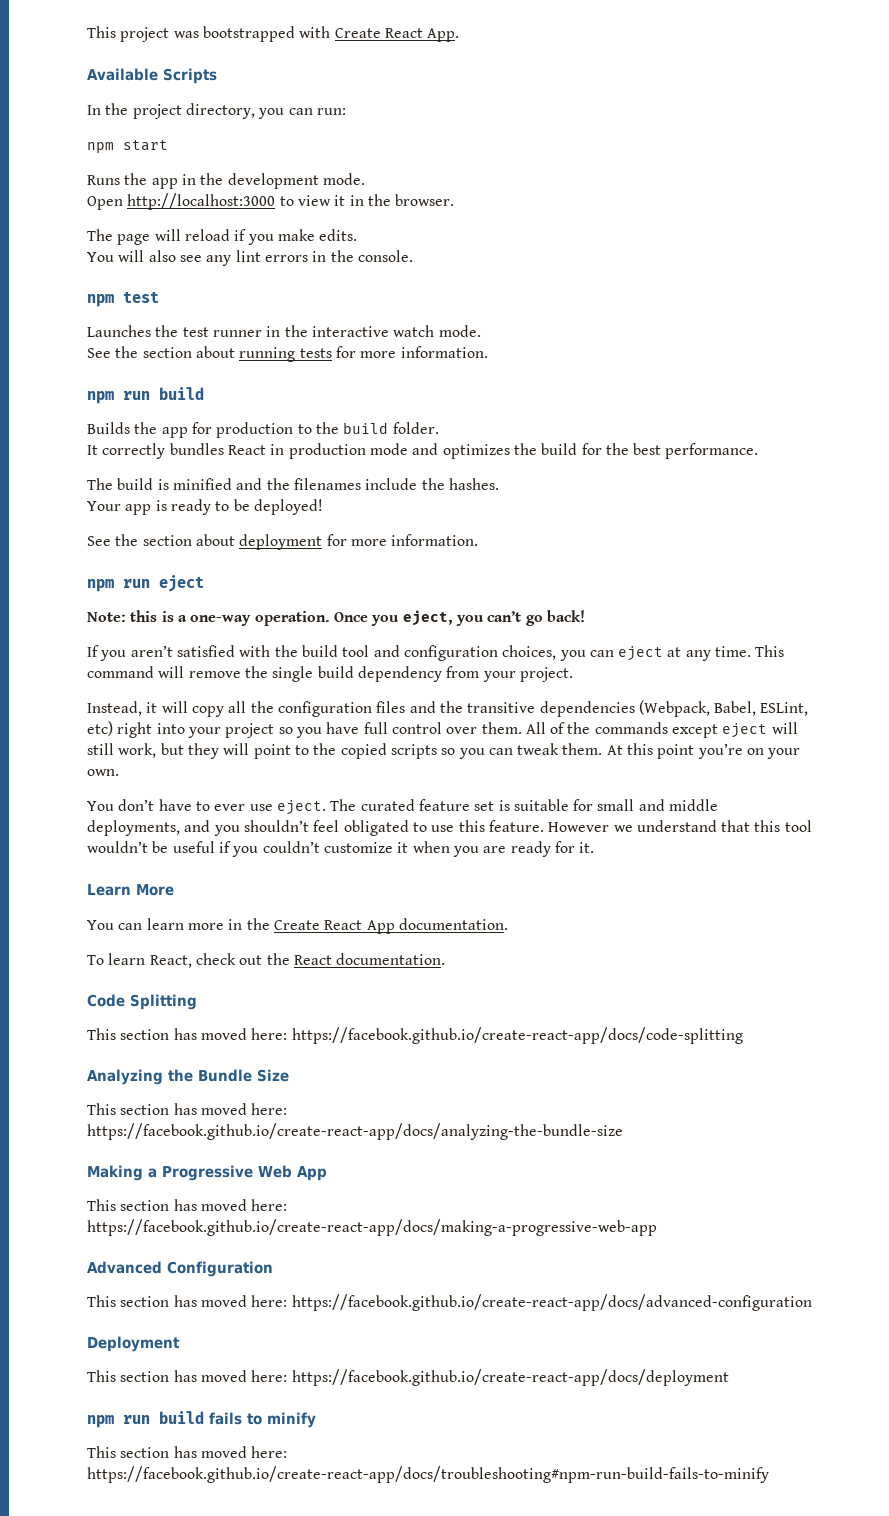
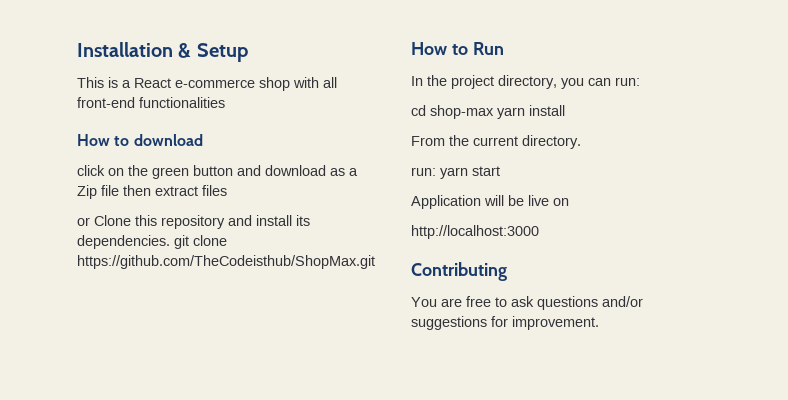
[87,26,460,42] [87,68,217,84] This project was bootstrapped with Create React App. // Available Scripts -> [77,42,248,62] [77,77,337,91] [77,97,225,108] [77,134,203,146] [77,165,358,179] [77,185,227,199] [77,215,310,229] [77,235,227,249] [77,255,375,269] [411,42,504,55] Installation & Setup // This is a React e-commerce shop with all front-end functionalities // How to download // click on the green button and download as a Zip file then extract files // or Clone this repository and install its dependencies. git clone https://github.com/TheCodeisthub/ShopMax.git // How to Run
[87,140,168,153] [87,173,365,189] [87,193,455,210] [87,229,358,245] [87,250,413,266] [87,291,159,307] [87,325,481,337] [87,346,488,362] [87,387,204,404] [87,422,439,438] [87,443,759,459] [87,478,499,490] [87,499,323,515] [87,534,479,550] [87,575,204,592] [87,610,585,626] [87,645,785,661] [87,666,573,682] [87,700,809,717] [87,721,798,738] [87,743,801,759] [87,769,119,776] [87,799,719,815] [87,820,812,836] [87,841,595,857] [87,884,174,896] [87,918,508,934] [87,953,446,968] [87,994,197,1010] [87,1027,743,1044] [87,1069,289,1085] [87,1103,288,1115] [87,1123,623,1140] [87,1165,327,1181] [87,1199,288,1211] [87,1219,657,1236] [87,1261,273,1277] [87,1294,812,1311] [87,1336,180,1352] [87,1369,729,1386] [87,1411,316,1428] [87,1446,288,1458] [87,1466,769,1483] npm start // Runs the app in the development mode. // Open http://localhost:3000 to view it in the browser. // The page will reload if you make edits. // You will also see any lint errors in the console. // npm test // Launches the test runner in the interactive watch mode. // See the section about running tests for more information. // npm run build // Builds the app for production to the build folder. // It correctly bundles React in production mode and optimizes the build for the best performance. // The build is minified and the filenames include the hashes. // Your app is ready to be deployed! // See the section about deployment for more information. // npm run eject // Note: this is a one-way operation. Once you eject, you can’t go back! // If you aren’t satisfied with the build tool and configuration choices, you can eject at any time. This command will remove the single build dependency from your project. // Instead, it will copy all the configuration files and the transitive dependencies (Webpack, Babel, ESLint, etc) right into your project so you have full control over them. All of the commands except eject will still work, but they will point to the copied scripts so you can tweak them. At this point you’re on your own. // You don’t have to ever use eject. The curated feature set is suitable for small and middle deployments, and you shouldn’t feel obligated to use this feature. However we understand that this tool wouldn’t be useful if you couldn’t customize it when you are ready for it. // Learn More // You can learn more in the Create React App documentation. // To learn React, check out the React documentation. // Code Splitting // This section has moved here: https://facebook.github.io/create-react-app/docs/code-splitting // Analyzing the Bundle Size // This section has moved here: https://facebook.github.io/create-react-app/docs/analyzing-the-bundle-size // Making a Progressive Web App // This section has moved here: https://facebook.github.io/create-react-app/docs/making-a-progressive-web-app // Advanced Configuration // This section has moved here: https://facebook.github.io/create-react-app/docs/advanced-configuration // Deployment // This section has moved here: https://facebook.github.io/create-react-app/docs/deployment // npm run build fails to minify // This section has moved here: https://facebook.github.io/create-react-app/docs/troubleshooting#npm-run-build-fails-to-minify -> [411,105,565,119] [411,135,581,149] [411,166,500,179] [411,195,569,209] [411,225,539,239] [411,262,507,281] [411,296,643,310] [411,316,599,330] cd shop-max yarn install // From the current directory. // run: yarn start // Application will be live on // http://localhost:3000 // Contributing // You are free to ask questions and/or suggestions for improvement.

